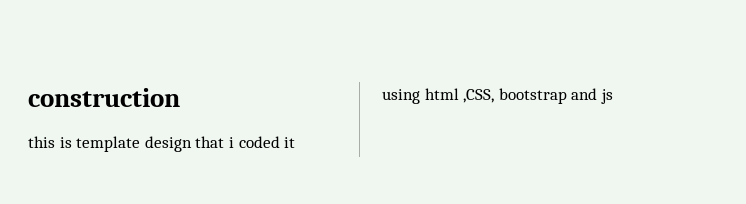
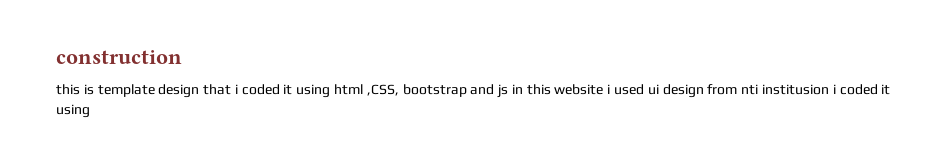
(613, 96) none -> [511,84,891,98] [56,104,90,118] in this website i used ui design from nti institusion i coded it using

